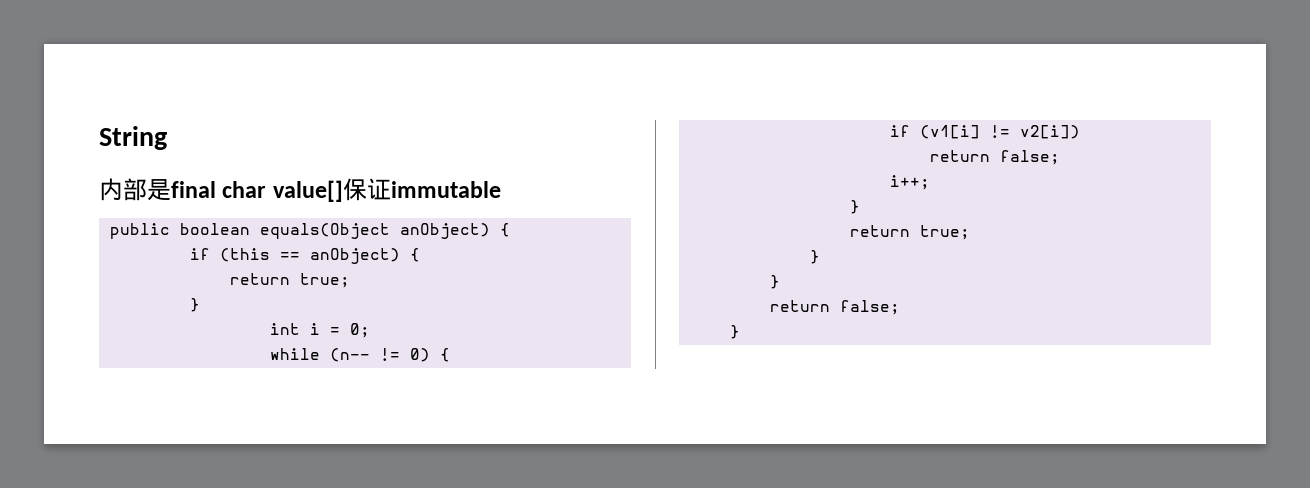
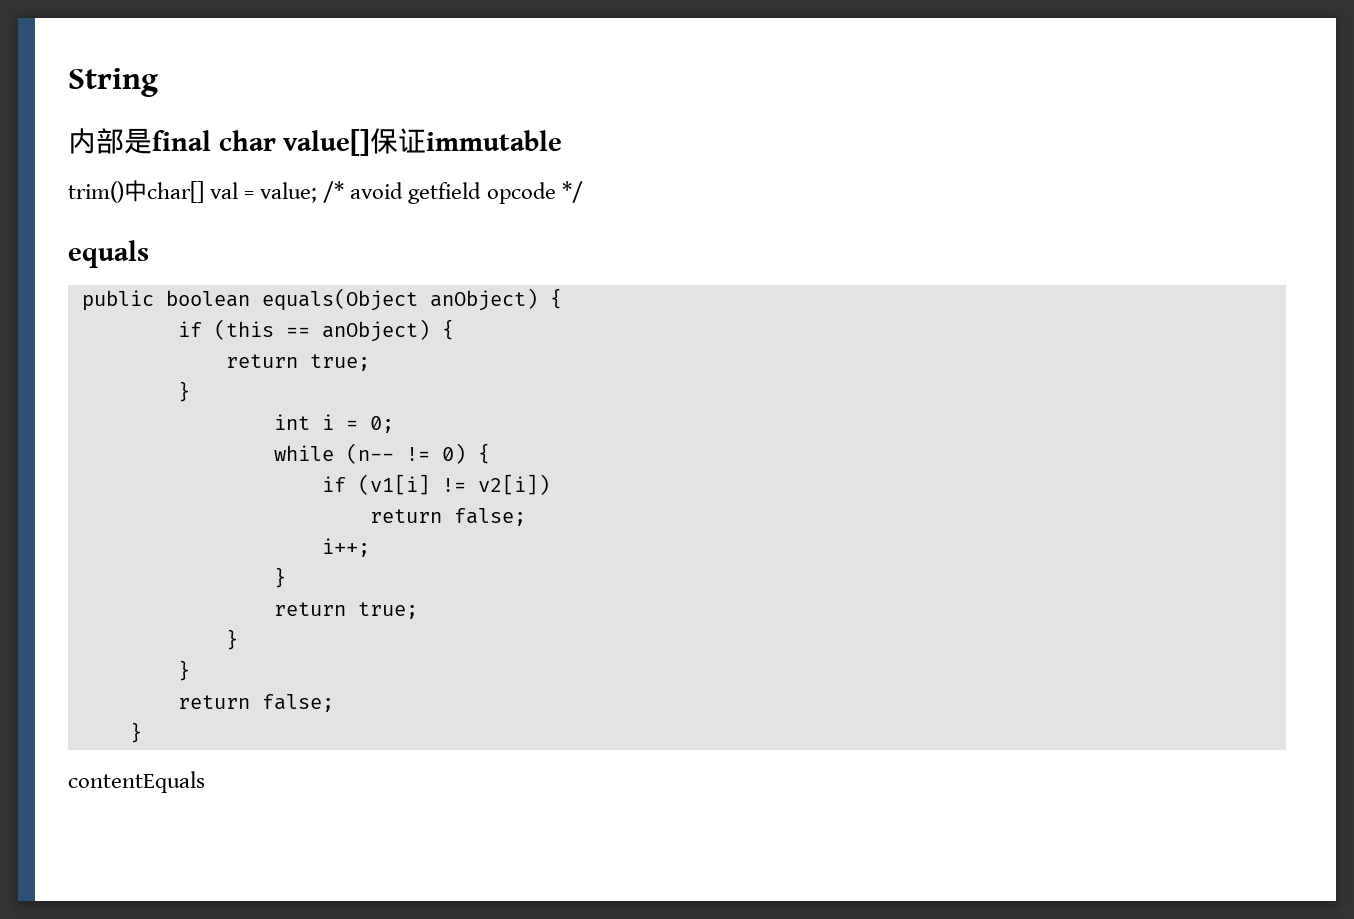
(501, 189) none -> [68,180,583,204] [68,240,149,268] // trim()中char[] val = value; /* avoid getfield opcode */ // equals
(740, 332) none -> [68,771,205,793] // contentEquals

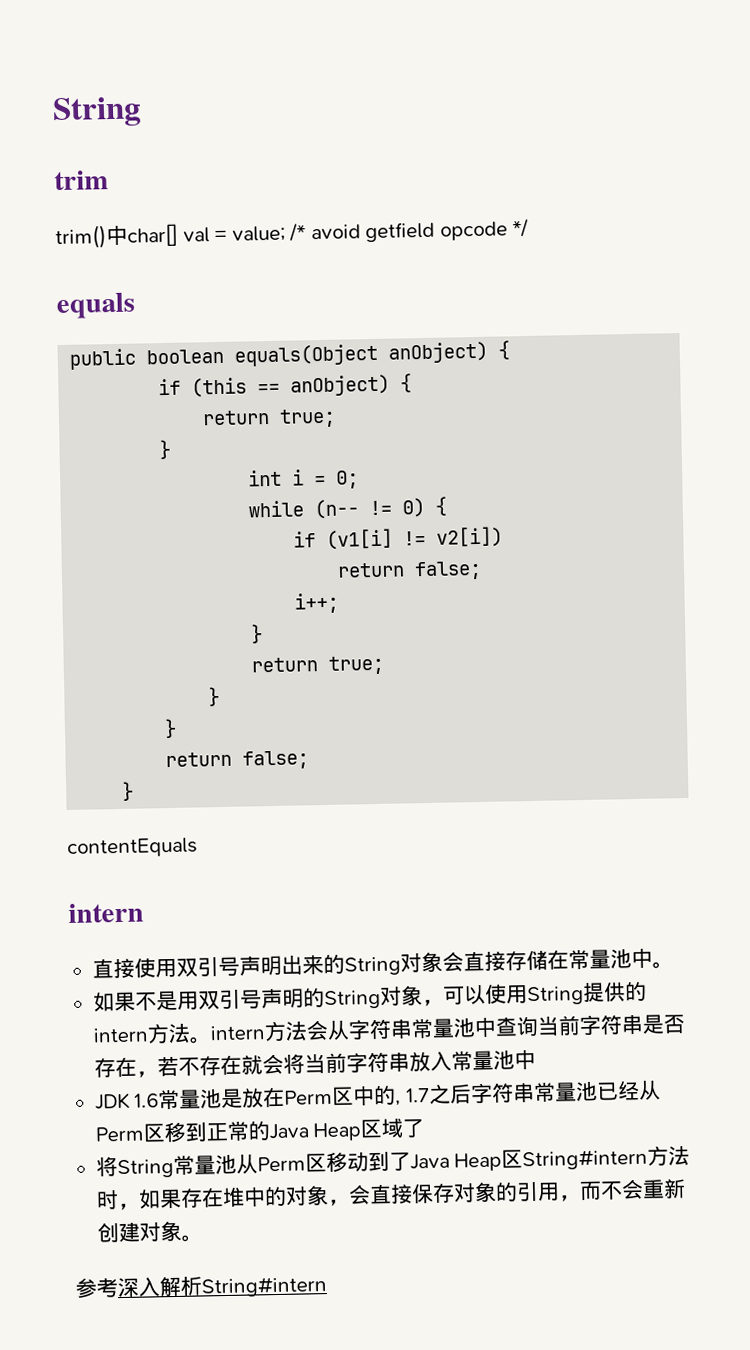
[68,128,563,156] 内部是final char value[]保证immutable -> [54,170,109,191] trim
(205, 782) none -> [68,902,144,923] [91,947,674,979] [92,981,647,1012] [92,1014,685,1044] [93,1048,536,1078] [94,1079,661,1110] [94,1118,425,1143] [95,1145,691,1179] [95,1178,686,1211] [96,1220,203,1243] [75,1275,328,1298] // intern // 直接使用双引号声明出来的String对象会直接存储在常量池中。 // 如果不是用双引号声明的String对象，可以使用String提供的intern方法。intern方法会从字符串常量池中查询当前字符串是否存在，若不存在就会将当前字符串放入常量池中 // JDK 1.6常量池是放在Perm区中的, 1.7之后字符串常量池已经从Perm区移到正常的Java Heap区域了 // 将String常量池从Perm区移动到了Java Heap区String#intern方法时，如果存在堆中的对象，会直接保存对象的引用，而不会重新创建对象。 // 参考深入解析String#intern

